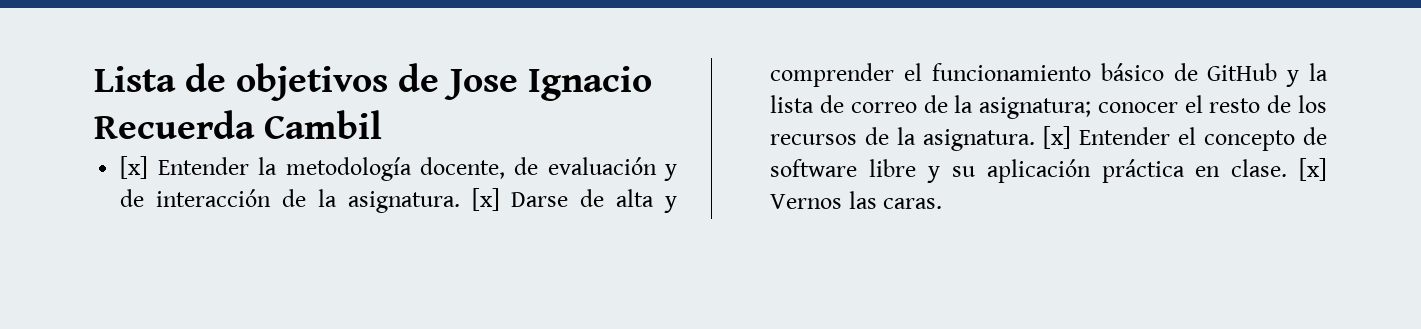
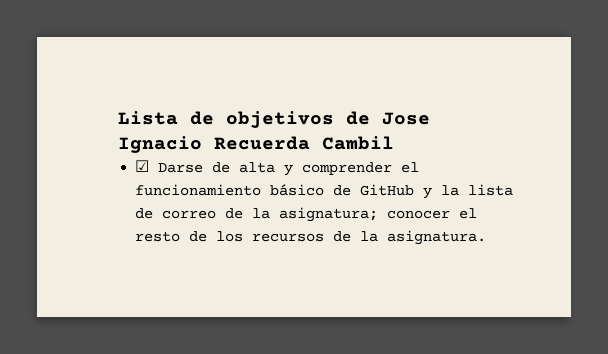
[120,156,677,181] [120,188,500,213] [x] Entender la metodología docente, de evaluación y de interacción de la asignatura. [x] -> [135,160,150,172] ☑
[1043,126,1327,151] [770,158,1327,183] [770,191,943,209] [x] Entender el concepto de software libre y su aplicación práctica en clase. [x] Vernos las caras. -> (487, 237) none

